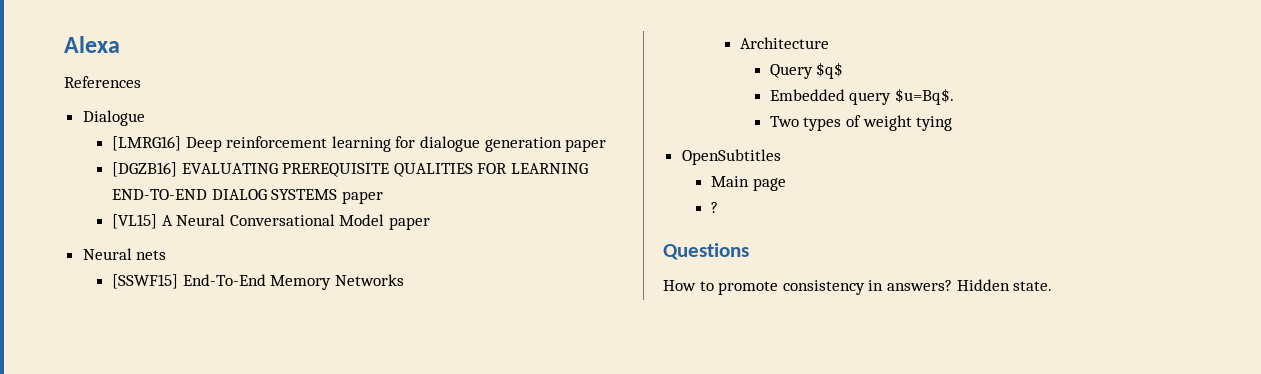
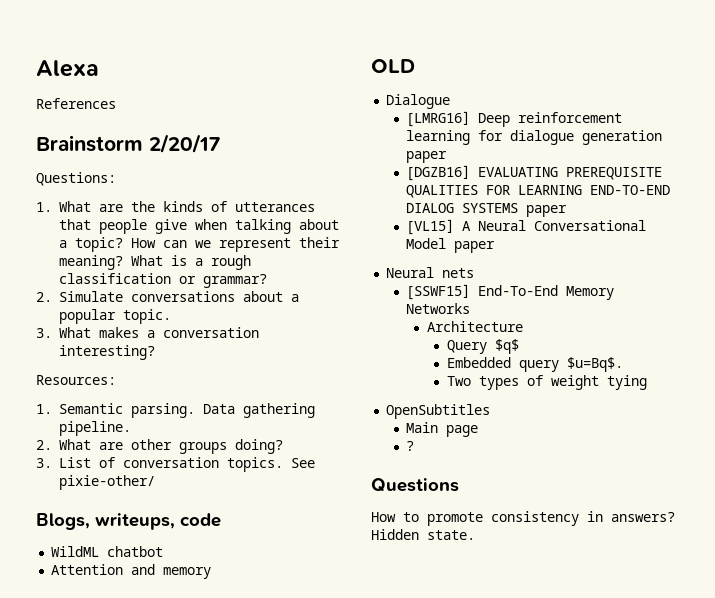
(141, 82) none -> [36,134,220,153] [36,172,116,186] [36,201,315,212] [59,219,339,234] [59,237,340,252] [59,255,251,270] [59,273,267,288] [36,291,299,302] [59,309,171,324] [36,327,259,338] [59,345,155,360] [36,375,116,385] [36,403,315,418] [59,421,131,436] [36,439,283,454] [36,457,315,472] [59,475,155,490] [36,513,221,530] [51,546,164,557] [51,564,212,579] [371,59,415,73] // Brainstorm 2/20/17 // Questions: // 1. What are the kinds of utterances that people give when talking about a topic? How can we represent their meaning? What is a rough classification or grammar? // 2. Simulate conversations about a popular topic. // 3. What makes a conversation interesting? // Resources: // 1. Semantic parsing. Data gathering pipeline. // 2. What are other groups doing? // 3. List of conversation topics. See pixie-other/ // Blogs, writeups, code // WildML chatbot // Attention and memory // OLD

